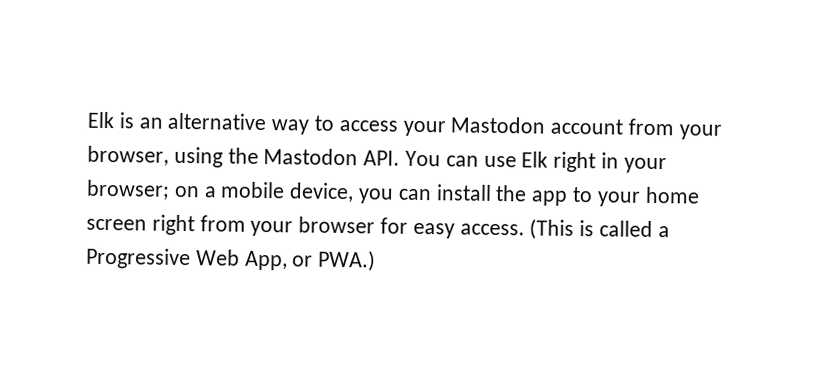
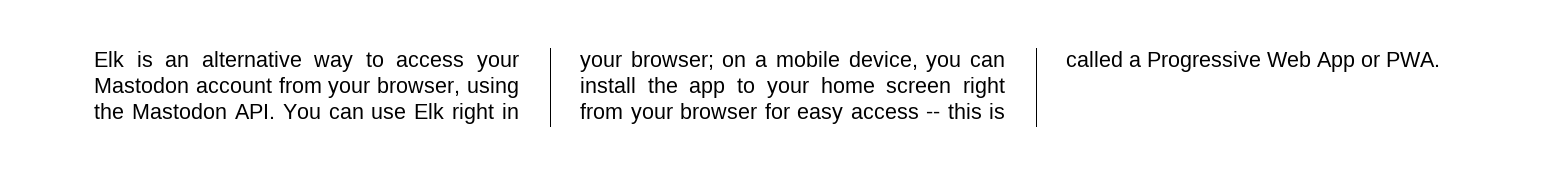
[459,218,575,240] access. (This -> [850,103,982,119] access -- this
[244,249,377,272] App, or PWA.) -> [1317,52,1440,72] App or PWA.

